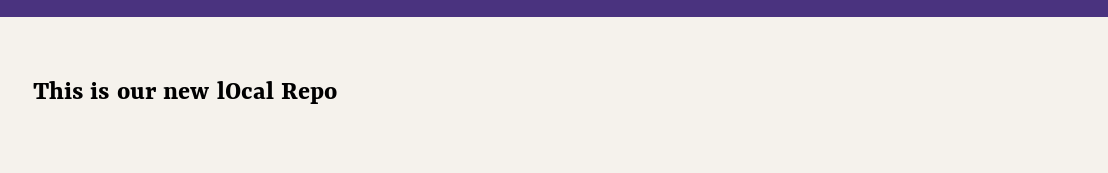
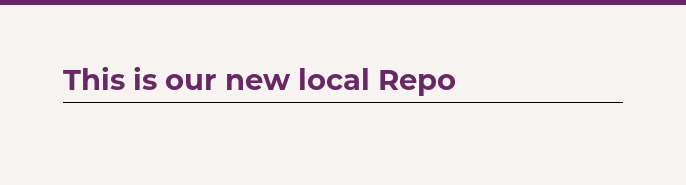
[216,81,274,99] lOcal -> [298,68,370,90] local

